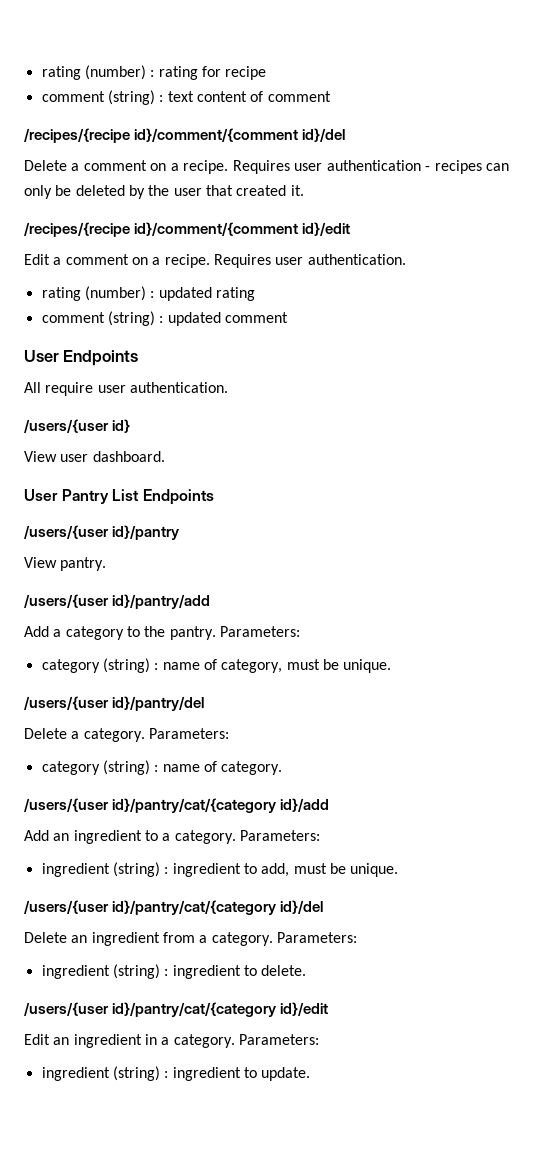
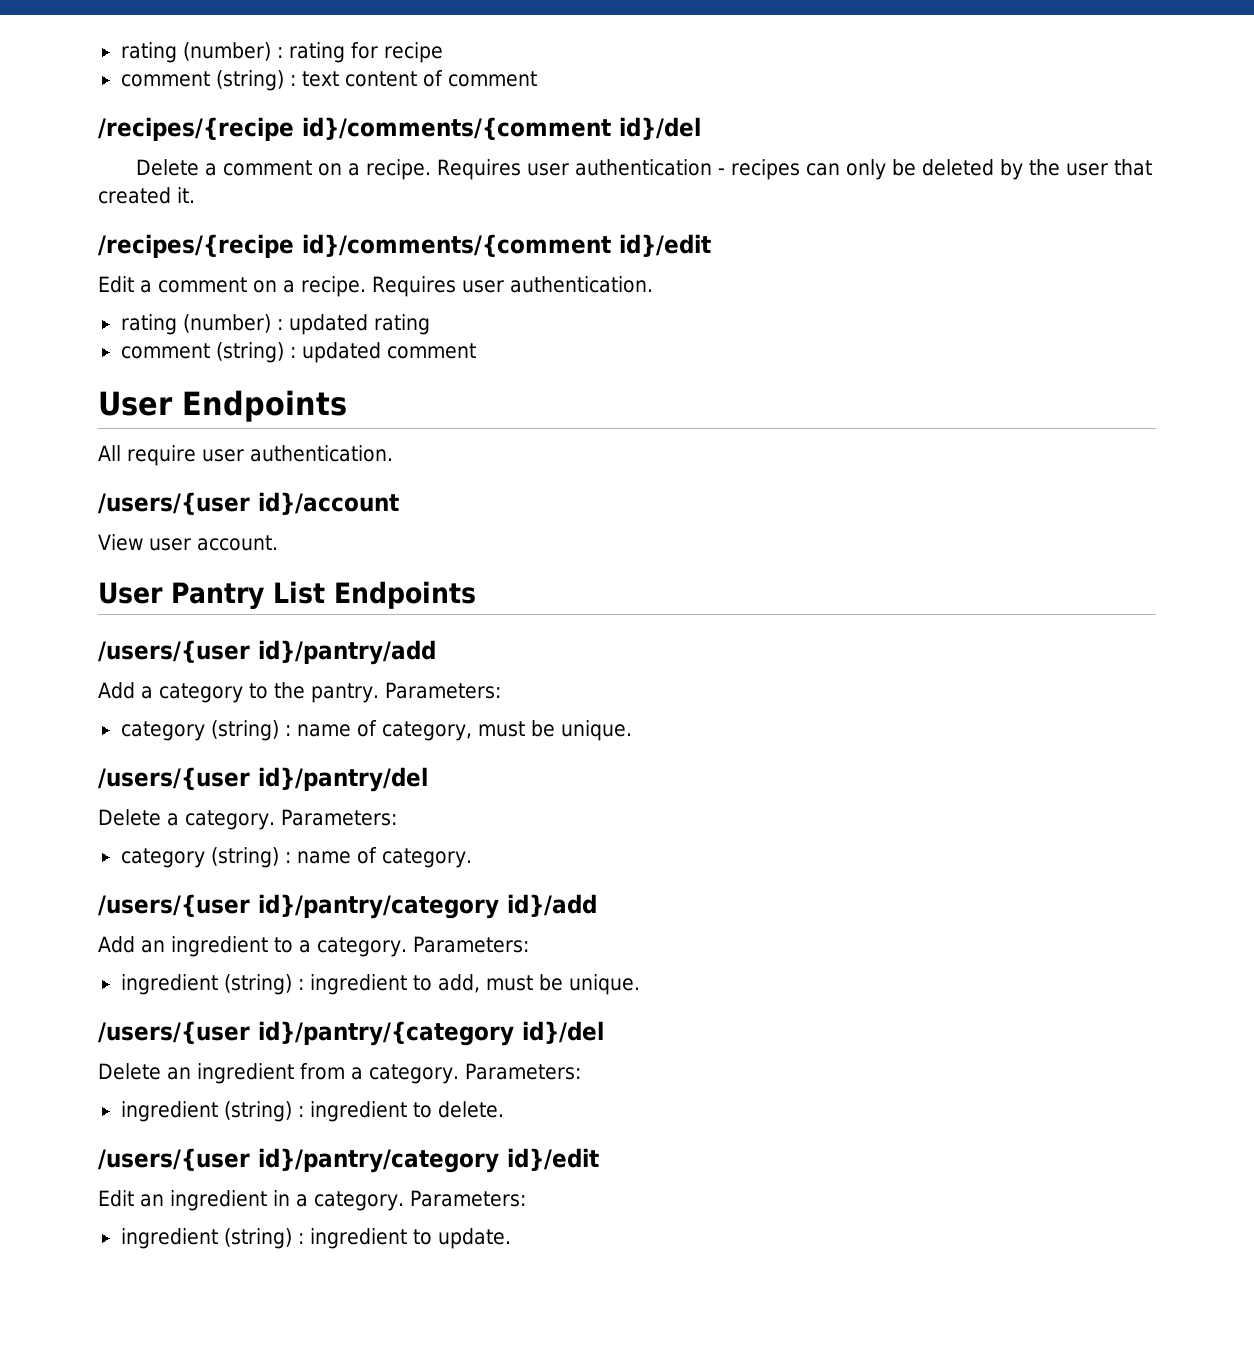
[134,128,299,142] id}/comment/{comment -> [302,117,611,140] id}/comments/{comment
[134,222,299,236] id}/comment/{comment -> [302,234,611,257] id}/comments/{comment
[112,419,131,433] id} -> [258,492,399,515] id}/account
[92,451,165,462] dashboard. -> [197,535,278,551] account.
[24,525,180,540] [24,557,107,571] // /users/{user id}/pantry // View pantry. -> (476, 595) none
[112,798,277,813] id}/pantry/cat/{category -> [258,894,499,919] id}/pantry/category
[112,900,277,915] id}/pantry/cat/{category -> [258,1021,514,1046] id}/pantry/{category
[112,1002,277,1017] id}/pantry/cat/{category -> [258,1148,499,1173] id}/pantry/category

